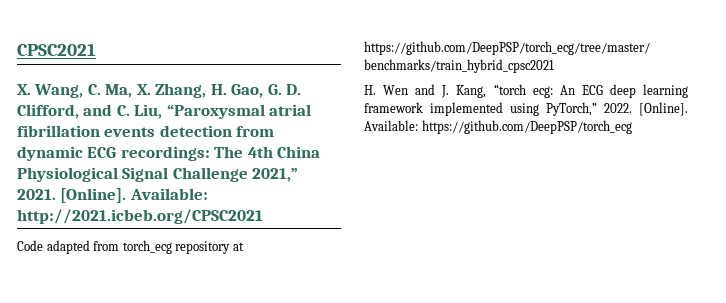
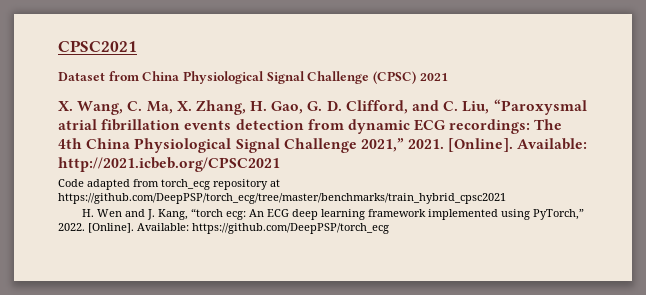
(96, 49) none -> [58,71,448,84] // Dataset from China Physiological Signal Challenge (CPSC) 2021

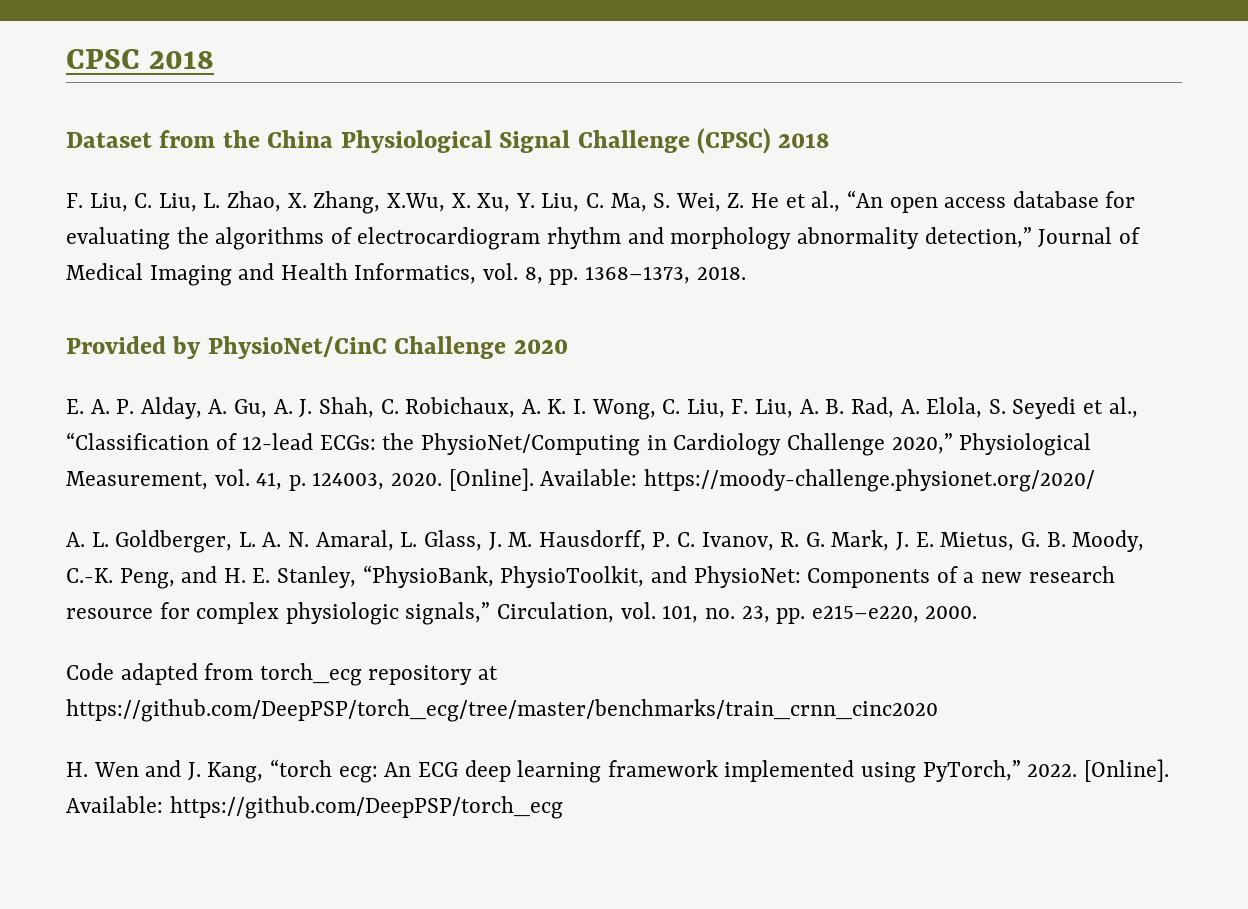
[58,40,137,52] CPSC2021 -> [66,49,215,69] CPSC 2018
(140, 76) none -> [222,130,260,148] the
[419,73,448,81] [58,99,587,115] [58,119,563,134] [58,138,588,153] [58,157,280,172] 2021 // X. Wang, C. Ma, X. Zhang, H. Gao, G. D. Clifford, and C. Liu, “Paroxysmal atrial fibrillation events detection from dynamic ECG recordings: The 4th China Physiological Signal Challenge 2021,” 2021. [Online]. Available: http://2021.icbeb.org/CPSC2021 -> [778,133,830,148] [66,190,1136,214] [66,227,1140,250] [66,263,746,286] [66,336,568,359] [66,397,1138,420] [66,432,1092,456] [66,468,1095,492] [66,530,1145,553] [66,565,1115,589] [66,602,978,625] 2018 // F. Liu, C. Liu, L. Zhao, X. Zhang, X.Wu, X. Xu, Y. Liu, C. Ma, S. Wei, Z. He et al., “An open access database for evaluating the algorithms of electrocardiogram rhythm and morphology abnormality detection,” Journal of Medical Imaging and Health Informatics, vol. 8, pp. 1368–1373, 2018. // Provided by PhysioNet/CinC Challenge 2020 // E. A. P. Alday, A. Gu, A. J. Shah, C. Robichaux, A. K. I. Wong, C. Liu, F. Liu, A. B. Rad, A. Elola, S. Seyedi et al., “Classification of 12-lead ECGs: the PhysioNet/Computing in Cardiology Challenge 2020,” Physiological Measurement, vol. 41, p. 124003, 2020. [Online]. Available: https://moody-challenge.physionet.org/2020/ // A. L. Goldberger, L. A. N. Amaral, L. Glass, J. M. Hausdorff, P. C. Ivanov, R. G. Mark, J. E. Mietus, G. B. Moody, C.-K. Peng, and H. E. Stanley, “PhysioBank, PhysioToolkit, and PhysioNet: Components of a new research resource for complex physiologic signals,” Circulation, vol. 101, no. 23, pp. e215–e220, 2000.
[58,193,506,204] https://github.com/DeepPSP/torch_ecg/tree/master/benchmarks/train_hybrid_cpsc2021 -> [66,699,938,722] https://github.com/DeepPSP/torch_ecg/tree/master/benchmarks/train_crnn_cinc2020

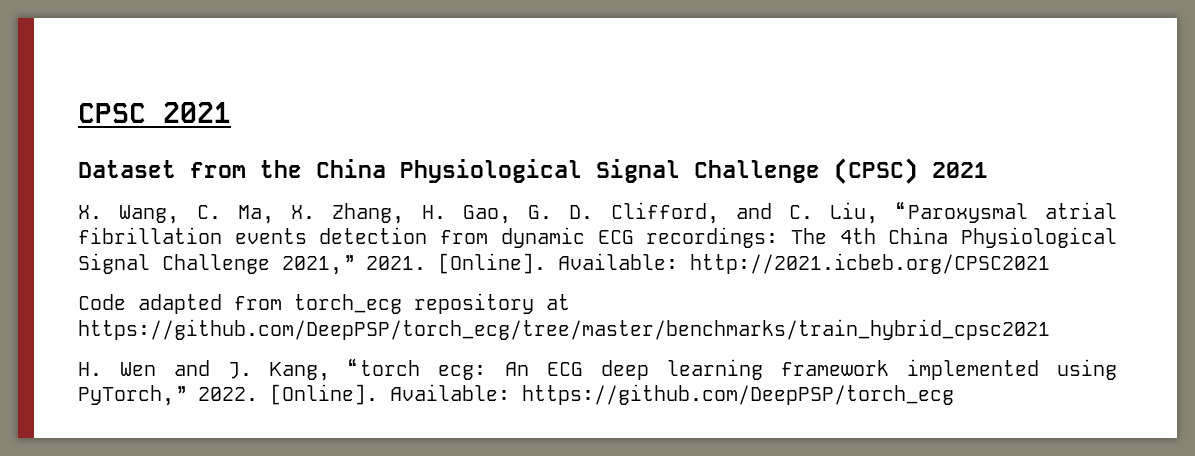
[149,51,215,69] 2018 -> [163,102,231,123] 2021
[778,133,830,148] [66,190,1136,214] [66,227,1140,250] [66,263,746,286] [66,336,568,359] [66,397,1138,420] [66,432,1092,456] [66,468,1095,492] [66,530,1145,553] [66,565,1115,589] [66,602,978,625] 2018 // F. Liu, C. Liu, L. Zhao, X. Zhang, X.Wu, X. Xu, Y. Liu, C. Ma, S. Wei, Z. He et al., “An open access database for evaluating the algorithms of electrocardiogram rhythm and morphology abnormality detection,” Journal of Medical Imaging and Health Informatics, vol. 8, pp. 1368–1373, 2018. // Provided by PhysioNet/CinC Challenge 2020 // E. A. P. Alday, A. Gu, A. J. Shah, C. Robichaux, A. K. I. Wong, C. Liu, F. Liu, A. B. Rad, A. Elola, S. Seyedi et al., “Classification of 12-lead ECGs: the PhysioNet/Computing in Cardiology Challenge 2020,” Physiological Measurement, vol. 41, p. 124003, 2020. [Online]. Available: https://moody-challenge.physionet.org/2020/ // A. L. Goldberger, L. A. N. Amaral, L. Glass, J. M. Hausdorff, P. C. Ivanov, R. G. Mark, J. E. Mietus, G. B. Moody, C.-K. Peng, and H. E. Stanley, “PhysioBank, PhysioToolkit, and PhysioNet: Components of a new research resource for complex physiologic signals,” Circulation, vol. 101, no. 23, pp. e215–e220, 2000. -> [932,162,988,178] [78,201,1117,224] [78,227,1118,248] [78,253,1050,275] 2021 // X. Wang, C. Ma, X. Zhang, H. Gao, G. D. Clifford, and C. Liu, “Paroxysmal atrial fibrillation events detection from dynamic ECG recordings: The 4th China Physiological Signal Challenge 2021,” 2021. [Online]. Available: http://2021.icbeb.org/CPSC2021
[66,699,938,722] https://github.com/DeepPSP/torch_ecg/tree/master/benchmarks/train_crnn_cinc2020 -> [78,319,1050,340] https://github.com/DeepPSP/torch_ecg/tree/master/benchmarks/train_hybrid_cpsc2021

